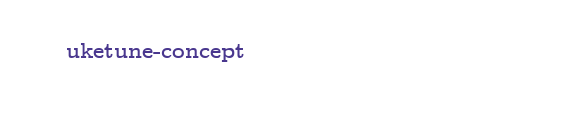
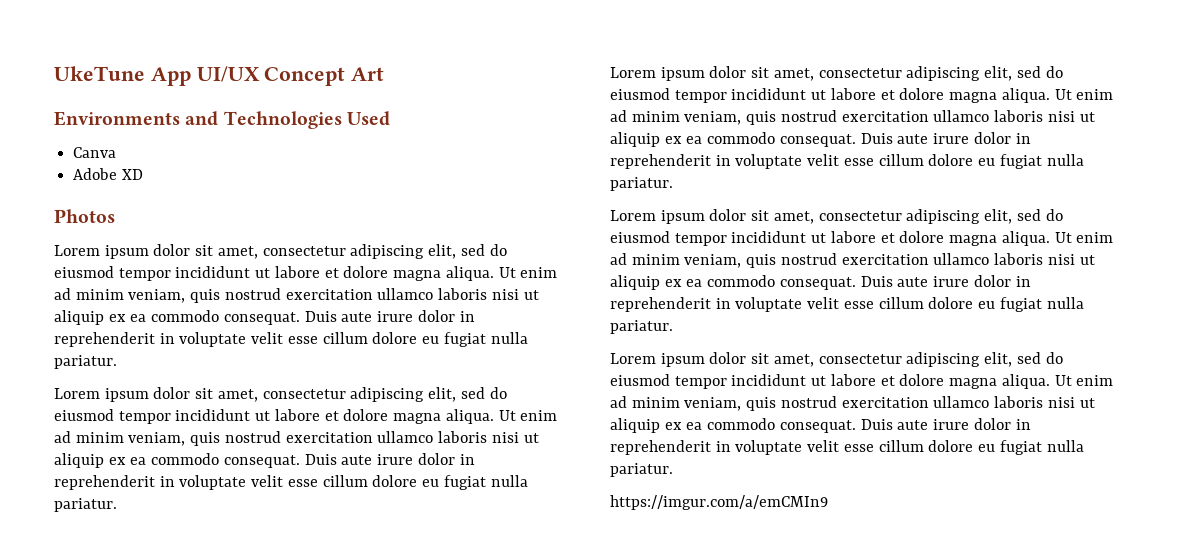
[66,43,245,62] uketune-concept -> [54,66,385,86] [54,111,390,129] [73,147,117,158] [73,168,143,180] [54,209,115,223] [54,244,507,259] [54,266,558,281] [54,288,539,303] [54,310,475,325] [54,332,528,347] [54,355,117,369] [54,387,507,402] [54,409,558,424] [54,431,539,446] [54,453,475,468] [54,475,528,490] [54,498,117,512] [610,66,1063,81] [610,88,1114,103] [610,110,1095,125] [610,132,1031,147] [610,154,1084,169] [610,177,673,191] [610,209,1063,224] [610,231,1114,246] [610,253,1095,268] [610,275,1031,290] [610,297,1084,312] [610,320,673,334] [610,352,1063,367] [610,374,1114,389] [610,396,1095,411] [610,418,1031,433] [610,440,1084,455] [610,463,673,477] [610,495,828,510] UkeTune App UI/UX Concept Art // Environments and Technologies Used // Canva // Adobe XD // Photos // Lorem ipsum dolor sit amet, consectetur adipiscing elit, sed do eiusmod tempor incididunt ut labore et dolore magna aliqua. Ut enim ad minim veniam, quis nostrud exercitation ullamco laboris nisi ut aliquip ex ea commodo consequat. Duis aute irure dolor in reprehenderit in voluptate velit esse cillum dolore eu fugiat nulla pariatur. // Lorem ipsum dolor sit amet, consectetur adipiscing elit, sed do eiusmod tempor incididunt ut labore et dolore magna aliqua. Ut enim ad minim veniam, quis nostrud exercitation ullamco laboris nisi ut aliquip ex ea commodo consequat. Duis aute irure dolor in reprehenderit in voluptate velit esse cillum dolore eu fugiat nulla pariatur. // Lorem ipsum dolor sit amet, consectetur adipiscing elit, sed do eiusmod tempor incididunt ut labore et dolore magna aliqua. Ut enim ad minim veniam, quis nostrud exercitation ullamco laboris nisi ut aliquip ex ea commodo consequat. Duis aute irure dolor in reprehenderit in voluptate velit esse cillum dolore eu fugiat nulla pariatur. // Lorem ipsum dolor sit amet, consectetur adipiscing elit, sed do eiusmod tempor incididunt ut labore et dolore magna aliqua. Ut enim ad minim veniam, quis nostrud exercitation ullamco laboris nisi ut aliquip ex ea commodo consequat. Duis aute irure dolor in reprehenderit in voluptate velit esse cillum dolore eu fugiat nulla pariatur. // Lorem ipsum dolor sit amet, consectetur adipiscing elit, sed do eiusmod tempor incididunt ut labore et dolore magna aliqua. Ut enim ad minim veniam, quis nostrud exercitation ullamco laboris nisi ut aliquip ex ea commodo consequat. Duis aute irure dolor in reprehenderit in voluptate velit esse cillum dolore eu fugiat nulla pariatur. // https://imgur.com/a/emCMIn9

